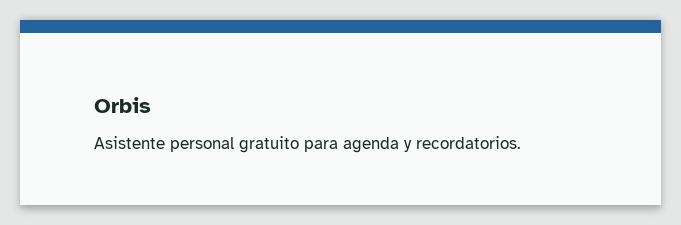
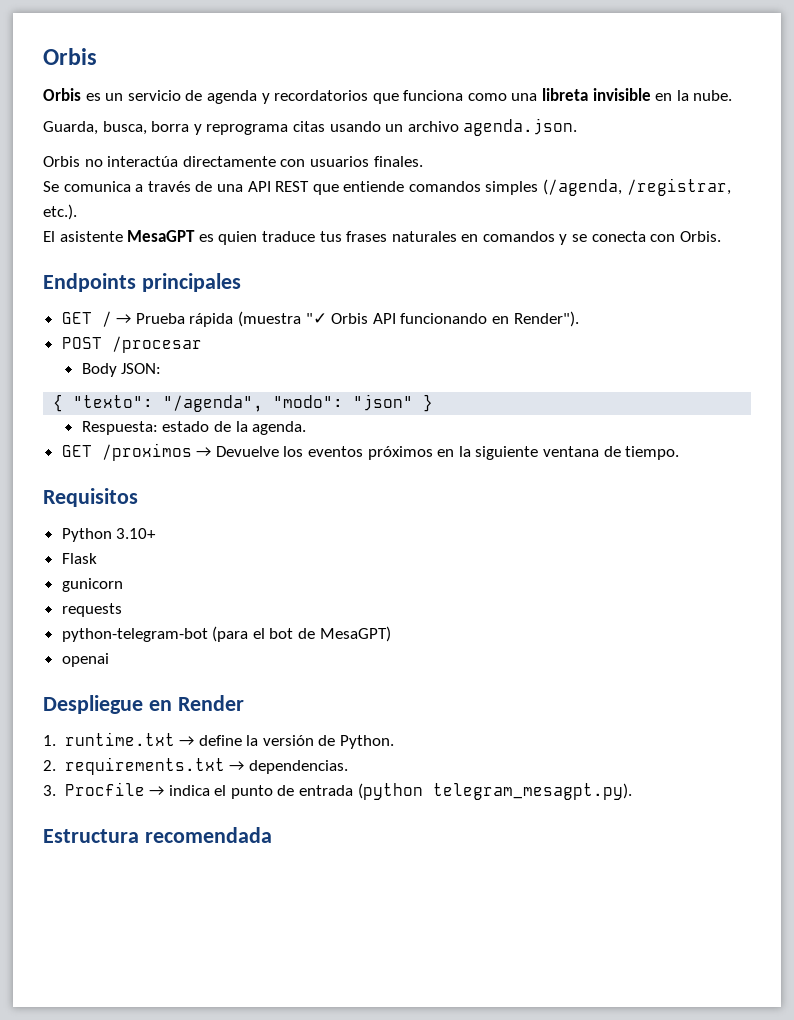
[94,136,520,153] Asistente personal gratuito para agenda y recordatorios. -> [43,88,733,104] [43,118,578,136] [43,156,423,167] [43,178,731,196] [43,204,77,220] [43,230,721,245] [43,273,241,292] [61,311,579,327] [61,336,202,353] [81,363,162,377] [53,394,434,412] [81,421,307,435] [61,443,680,461] [43,488,138,507] [61,528,157,542] [61,553,97,564] [61,578,123,592] [61,603,122,617] [61,626,391,642] [61,653,109,667] [43,695,244,714] [43,732,395,749] [43,757,348,775] [43,782,632,800] [43,827,272,843] Orbis es un servicio de agenda y recordatorios que funciona como una libreta invisible en la nube. // Guarda, busca, borra y reprograma citas usando un archivo agenda.json. // Orbis no interactúa directamente con usuarios finales. // Se comunica a través de una API REST que entiende comandos simples (/agenda, /registrar, etc.). // El asistente MesaGPT es quien traduce tus frases naturales en comandos y se conecta con Orbis. // Endpoints principales // GET / → Prueba rápida (muestra "✓ Orbis API funcionando en Render"). // POST /procesar // Body JSON: // { "texto": "/agenda", "modo": "json" } // Respuesta: estado de la agenda. // GET /proximos → Devuelve los eventos próximos en la siguiente ventana de tiempo. // Requisitos // Python 3.10+ // Flask // gunicorn // requests // python-telegram-bot (para el bot de MesaGPT) // openai // Despliegue en Render // 1. runtime.txt → define la versión de Python. // 2. requirements.txt → dependencias. // 3. Procfile → indica el punto de entrada (python telegram_mesagpt.py). // Estructura recomendada

